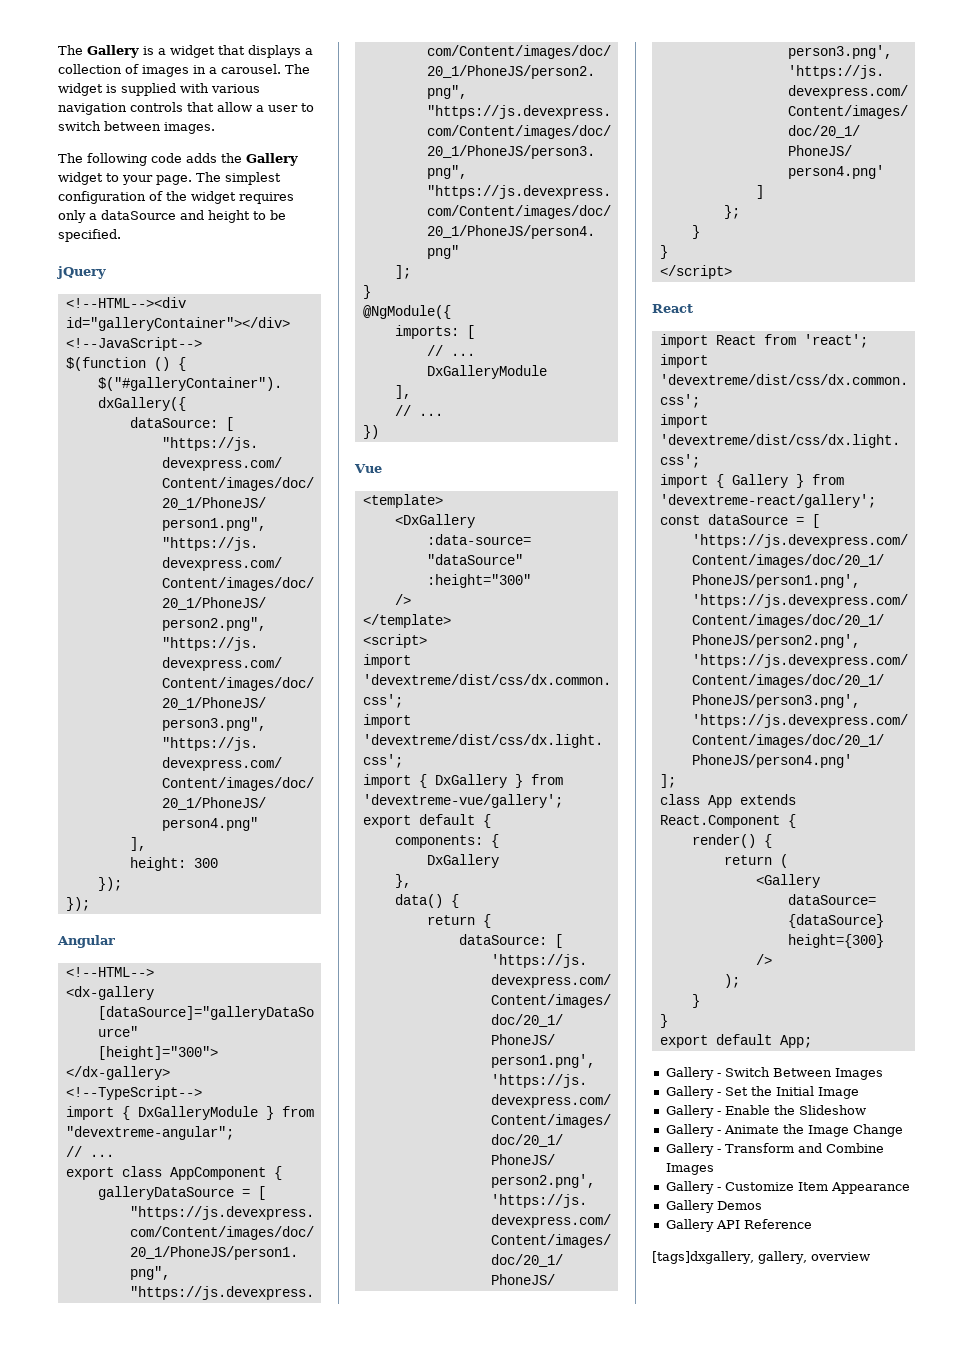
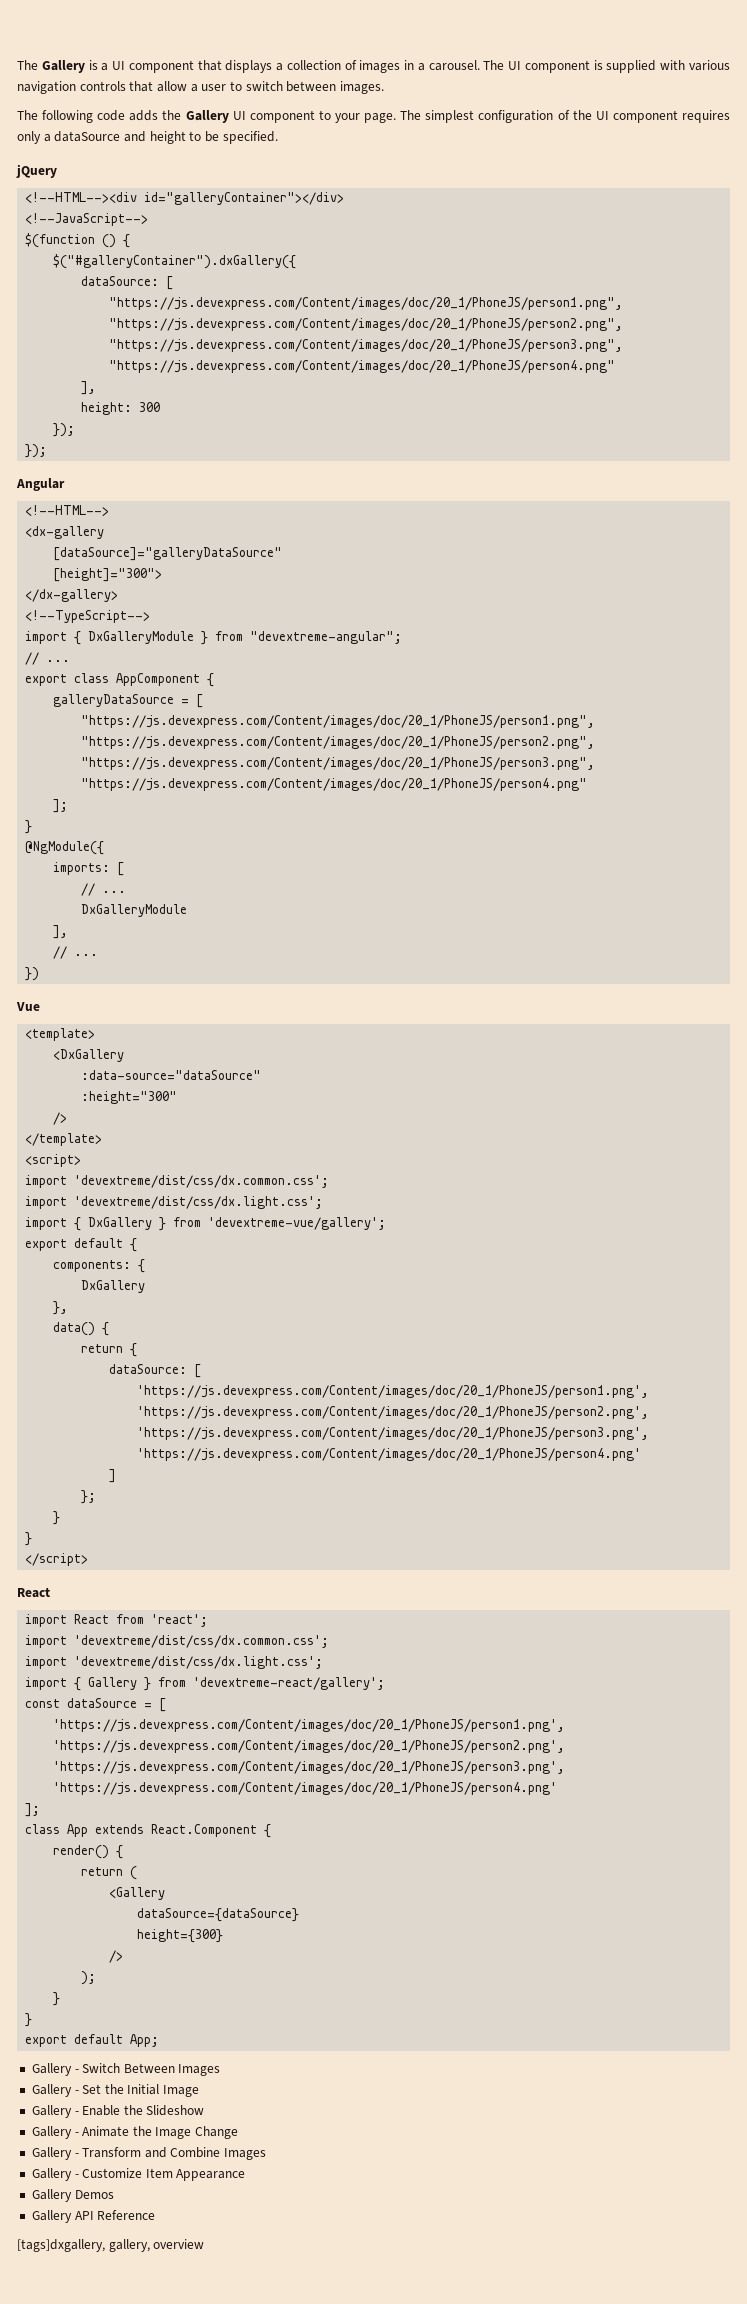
[170,45,215,58] widget -> [112,60,194,73] UI component
[58,83,103,96] widget -> [508,60,590,73] UI component
[58,172,103,185] widget -> [232,110,315,123] UI component
[191,191,236,204] widget -> [595,110,678,123] UI component

